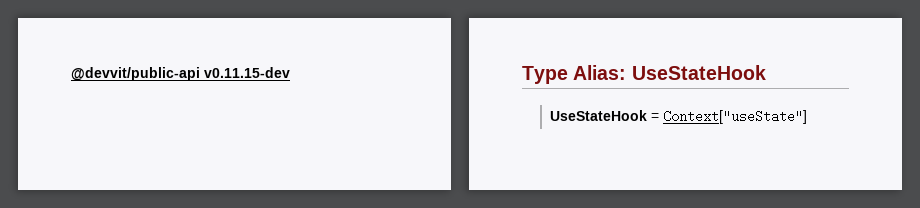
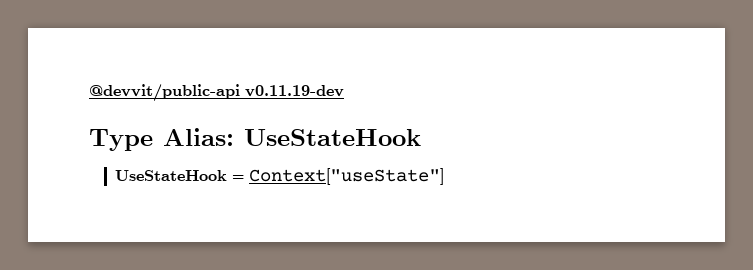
[204,67,290,78] v0.11.15-dev -> [245,85,344,97] v0.11.19-dev

